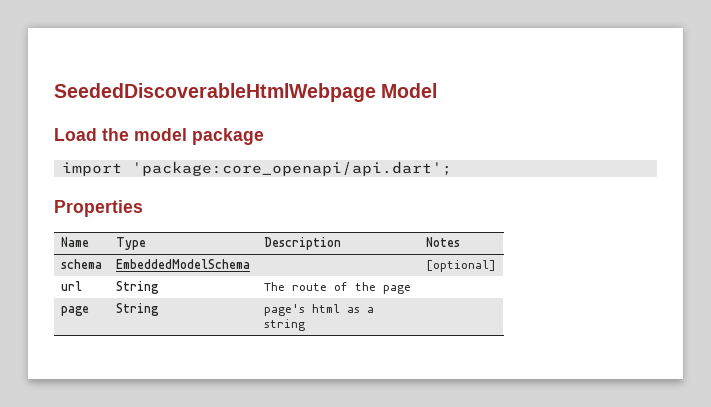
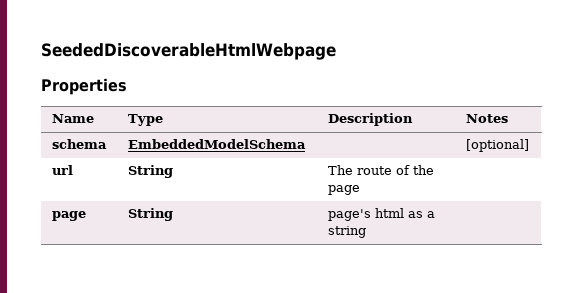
[381,83,438,98] [54,128,264,145] [62,161,453,176] Model // Load the model package // import 'package:core_openapi/api.dart'; -> (336, 51) none

